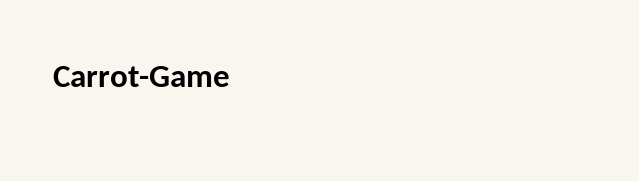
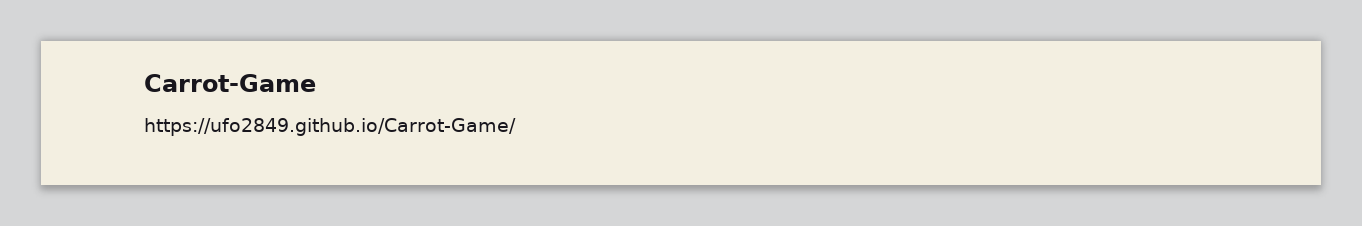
(230, 76) none -> [144,118,516,136] // https://ufo2849.github.io/Carrot-Game/

